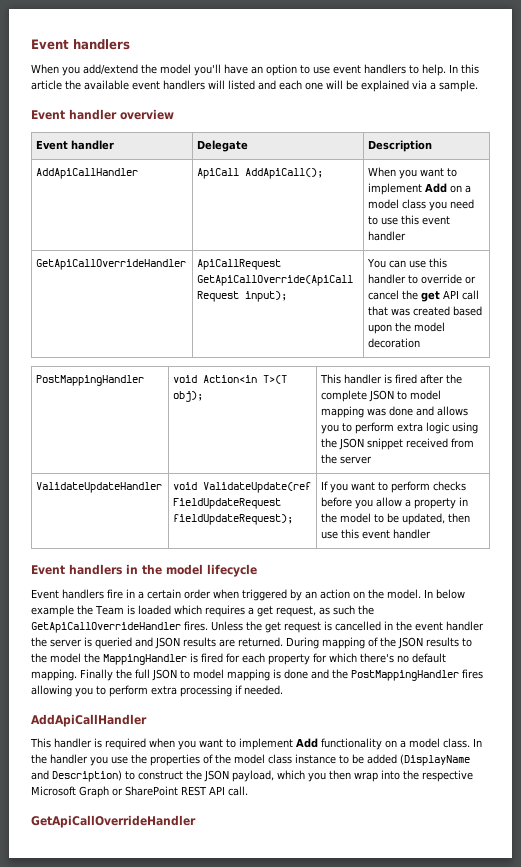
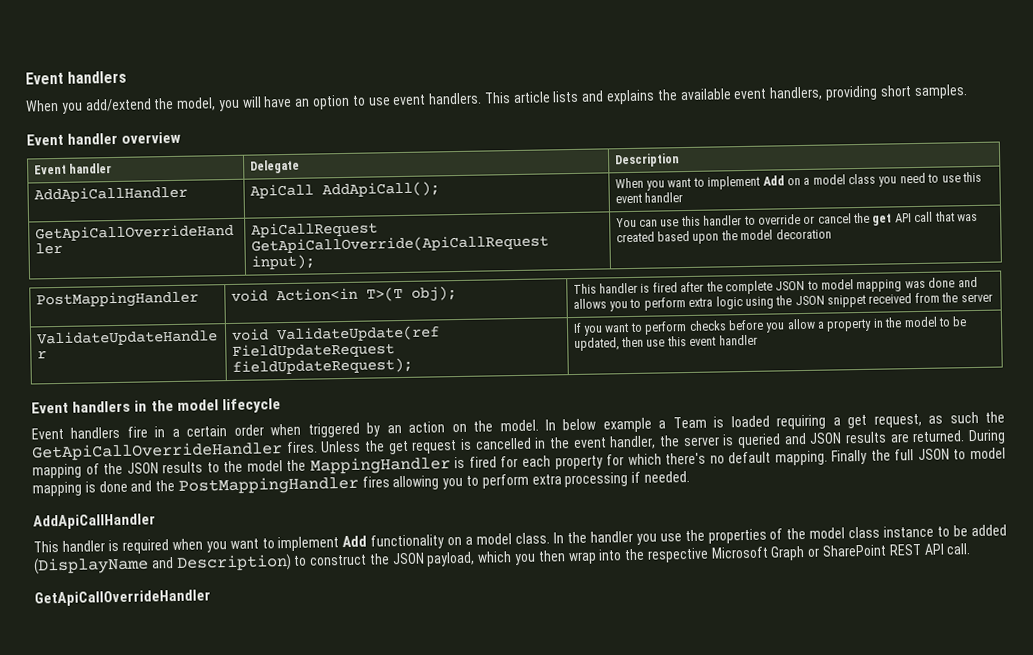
[160,64,221,76] model you'll -> [176,96,262,112] model, you will
[364,64,479,76] [31,80,478,92] handlers to help. In this article the available event handlers will listed and each one will be explained via a sample. -> [428,84,968,105] handlers. This article lists and explains the available event handlers, providing short samples.
[77,605,93,615] the -> [658,420,667,429] a
[173,605,245,617] which requires -> [776,414,827,430] requiring
[446,621,484,631] handler -> [609,435,657,450] handler,

